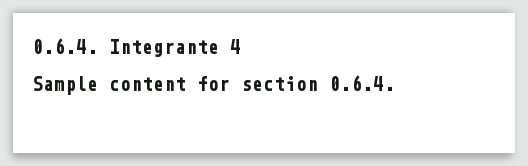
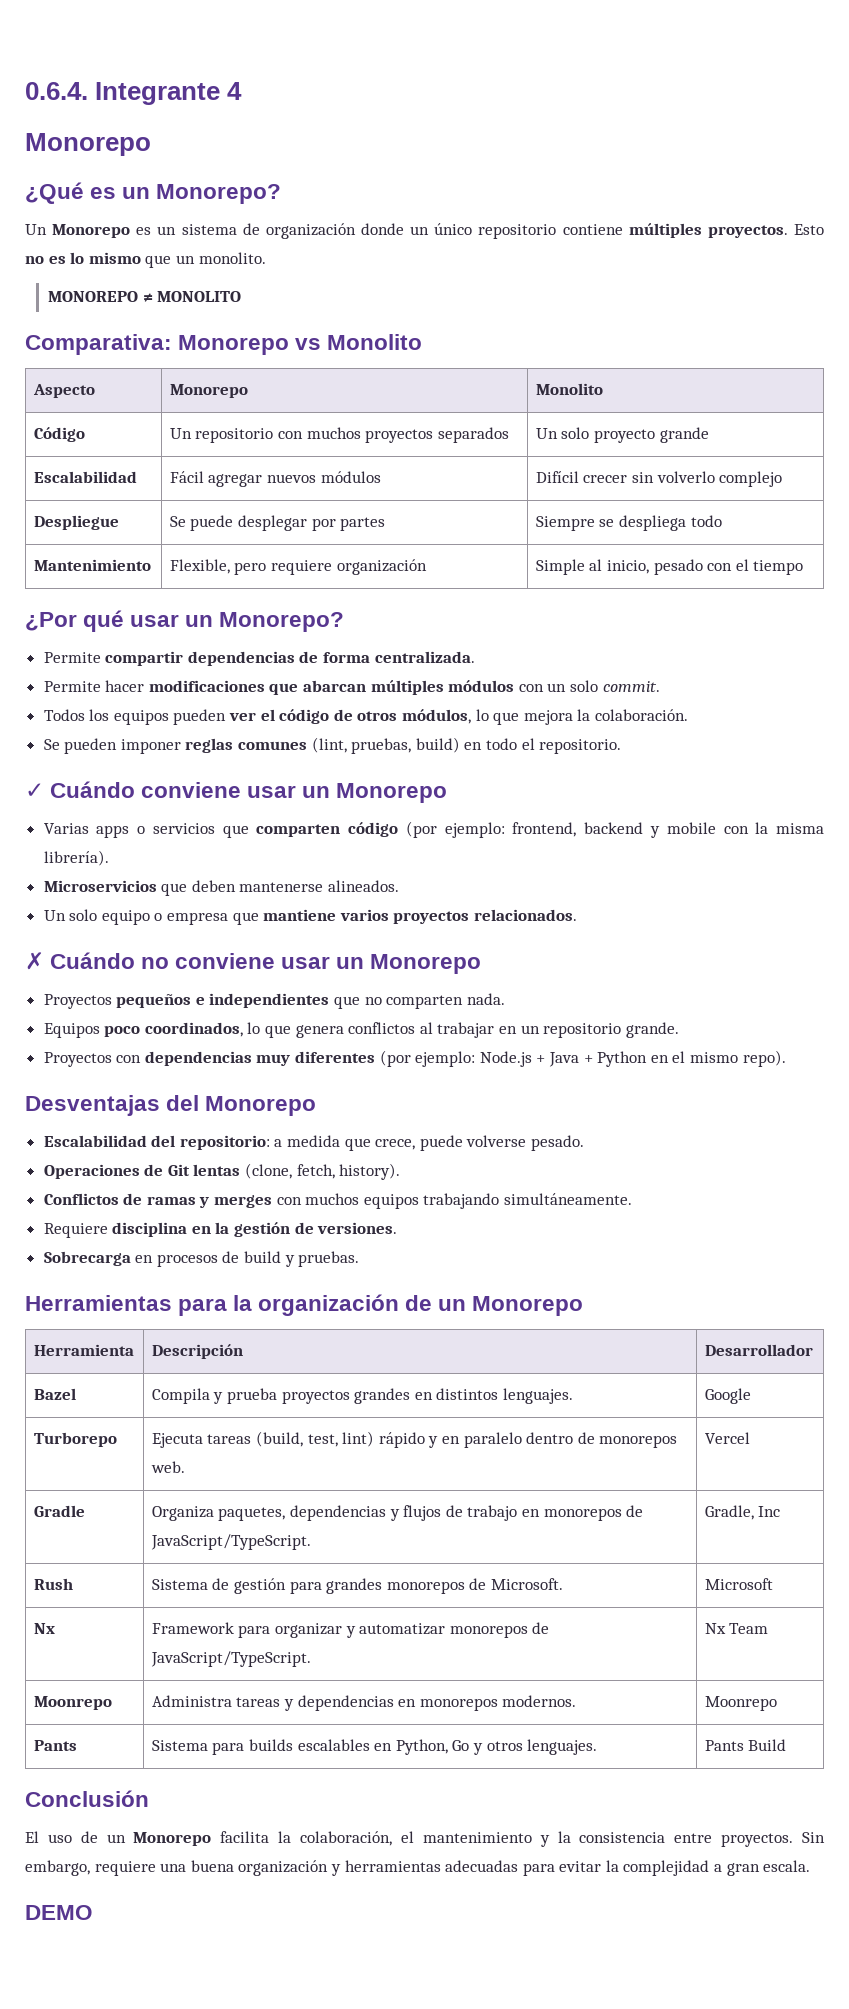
[32,75,395,95] Sample content for section 0.6.4. -> [25,133,151,156] [25,182,282,204] [25,223,824,239] [25,252,266,268] [48,291,242,302] [25,334,423,355] [32,384,95,398] [169,384,248,398] [535,383,603,395] [33,427,85,442] [169,427,509,443] [535,427,709,443] [33,471,137,483] [169,471,381,487] [535,471,783,487] [33,515,119,530] [169,515,386,531] [535,515,722,531] [33,559,151,571] [169,559,427,575] [535,559,804,575] [25,610,345,632] [43,651,475,666] [43,680,660,695] [43,709,688,725] [43,737,622,754] [25,781,448,803] [43,821,824,838] [43,850,109,866] [43,880,400,896] [43,909,578,925] [25,952,482,974] [43,993,505,1009] [43,1022,679,1038] [43,1050,786,1067] [25,1095,317,1116] [43,1135,585,1151] [43,1163,401,1180] [43,1193,633,1209] [43,1222,398,1238] [43,1251,360,1267] [25,1294,584,1316] [33,1344,134,1356] [151,1344,243,1359] [704,1344,813,1356] [33,1388,76,1400] [151,1388,573,1404] [704,1388,751,1404] [33,1432,117,1447] [151,1431,678,1448] [150,1461,185,1473] [704,1432,750,1444] [33,1505,85,1517] [151,1505,644,1521] [150,1534,311,1550] [704,1505,781,1520] [33,1578,73,1590] [151,1578,563,1594] [704,1578,773,1590] [33,1623,55,1634] [151,1622,550,1638] [150,1651,311,1667] [704,1623,769,1634] [33,1696,112,1710] [151,1695,577,1711] [704,1696,777,1711] [33,1740,77,1751] [151,1739,598,1755] [704,1739,787,1751] [25,1790,149,1807] [25,1831,825,1847] [25,1860,811,1876] [25,1905,93,1920] Monorepo // ¿Qué es un Monorepo? // Un Monorepo es un sistema de organización donde un único repositorio contiene múltiples proyectos. Esto no es lo mismo que un monolito. // MONOREPO ≠ MONOLITO // Comparativa: Monorepo vs Monolito // Aspecto | Monorepo | Monolito // Código | Un repositorio con muchos proyectos separados | Un solo proyecto grande // Escalabilidad | Fácil agregar nuevos módulos | Difícil crecer sin volverlo complejo // Despliegue | Se puede desplegar por partes | Siempre se despliega todo // Mantenimiento | Flexible, pero requiere organización | Simple al inicio, pesado con el tiempo // ¿Por qué usar un Monorepo? // Permite compartir dependencias de forma centralizada. // Permite hacer modificaciones que abarcan múltiples módulos con un solo commit. // Todos los equipos pueden ver el código de otros módulos, lo que mejora la colaboración. // Se pueden imponer reglas comunes (lint, pruebas, build) en todo el repositorio. // ✓ Cuándo conviene usar un Monorepo // Varias apps o servicios que comparten código (por ejemplo: frontend, backend y mobile con la misma librería). // Microservicios que deben mantenerse alineados. // Un solo equipo o empresa que mantiene varios proyectos relacionados. // ✗ Cuándo no conviene usar un Monorepo // Proyectos pequeños e independientes que no comparten nada. // Equipos poco coordinados, lo que genera conflictos al trabajar en un repositorio grande. // Proyectos con dependencias muy diferentes (por ejemplo: Node.js + Java + Python en el mismo repo). // Desventajas del Monorepo // Escalabilidad del repositorio: a medida que crece, puede volverse pesado. // Operaciones de Git lentas (clone, fetch, history). // Conflictos de ramas y merges con muchos equipos trabajando simultáneamente. // Requiere disciplina en la gestión de versiones. // Sobrecarga en procesos de build y pruebas. // Herramientas para la organización de un Monorepo // Herramienta | Descripción | Desarrollador // Bazel | Compila y prueba proyectos grandes en distintos lenguajes. | Google // Turborepo | Ejecuta tareas (build, test, lint) rápido y en paralelo dentro de monorepos web. | Vercel // Gradle | Organiza paquetes, dependencias y flujos de trabajo en monorepos de JavaScript/TypeScript. | Gradle, Inc // Rush | Sistema de gestión para grandes monorepos de Microsoft. | Microsoft // Nx | Framework para organizar y automatizar monorepos de JavaScript/TypeScript. | Nx Team // Moonrepo | Administra tareas y dependencias en monorepos modernos. | Moonrepo // Pants | Sistema para builds escalables en Python, Go y otros lenguajes. | Pants Build // Conclusión // El uso de un Monorepo facilita la colaboración, el mantenimiento y la consistencia entre proyectos. Sin embargo, requiere una buena organización y herramientas adecuadas para evitar la complejidad a gran escala. // DEMO

